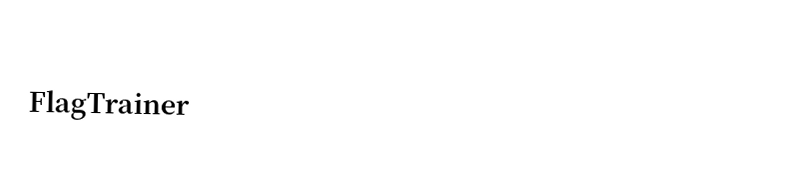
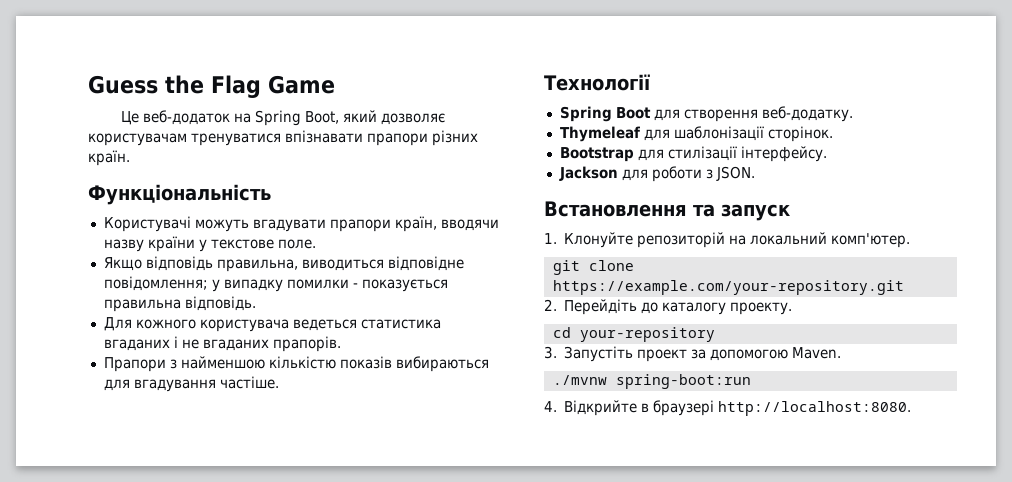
[28,89,190,122] FlagTrainer -> [88,75,335,98] [120,110,445,126] [88,130,478,146] [88,150,130,166] [88,184,271,205] [103,216,499,232] [103,236,316,252] [103,256,464,272] [103,276,448,292] [103,296,256,312] [103,317,441,332] [103,336,341,352] [103,356,489,372] [103,376,279,392] [544,74,650,91] [559,106,853,122] [559,126,833,142] [559,146,827,162] [558,166,755,182] [544,201,790,221] [544,232,911,248] [552,260,634,275] [552,280,904,295] [544,299,793,315] [552,327,715,342] [544,346,842,362] [552,374,751,389] [544,400,912,416] Guess the Flag Game // Це веб-додаток на Spring Boot, який дозволяє користувачам тренуватися впізнавати прапори різних країн. // Функціональність // Користувачі можуть вгадувати прапори країн, вводячи назву країни у текстове поле. // Якщо відповідь правильна, виводиться відповідне повідомлення; у випадку помилки - показується правильна відповідь. // Для кожного користувача ведеться статистика вгаданих і не вгаданих прапорів. // Прапори з найменшою кількістю показів вибираються для вгадування частіше. // Технології // Spring Boot для створення веб-додатку. // Thymeleaf для шаблонізації сторінок. // Bootstrap для стилізації інтерфейсу. // Jackson для роботи з JSON. // Встановлення та запуск // 1. Клонуйте репозиторій на локальний комп'ютер. // git clone https://example.com/your-repository.git // 2. Перейдіть до каталогу проекту. // cd your-repository // 3. Запустіть проект за допомогою Maven. // ./mvnw spring-boot:run // 4. Відкрийте в браузері http://localhost:8080.

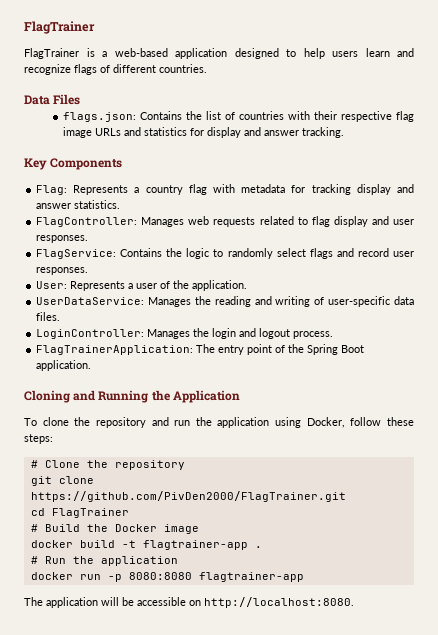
[88,75,335,98] [120,110,445,126] [88,130,478,146] [88,150,130,166] [88,184,271,205] [103,216,499,232] [103,236,316,252] [103,256,464,272] [103,276,448,292] [103,296,256,312] [103,317,441,332] [103,336,341,352] [103,356,489,372] [103,376,279,392] [544,74,650,91] [559,106,853,122] [559,126,833,142] [559,146,827,162] [558,166,755,182] [544,201,790,221] [544,232,911,248] [552,260,634,275] [552,280,904,295] [544,299,793,315] [552,327,715,342] [544,346,842,362] [552,374,751,389] [544,400,715,416] Guess the Flag Game // Це веб-додаток на Spring Boot, який дозволяє користувачам тренуватися впізнавати прапори різних країн. // Функціональність // Користувачі можуть вгадувати прапори країн, вводячи назву країни у текстове поле. // Якщо відповідь правильна, виводиться відповідне повідомлення; у випадку помилки - показується правильна відповідь. // Для кожного користувача ведеться статистика вгаданих і не вгаданих прапорів. // Прапори з найменшою кількістю показів вибираються для вгадування частіше. // Технології // Spring Boot для створення веб-додатку. // Thymeleaf для шаблонізації сторінок. // Bootstrap для стилізації інтерфейсу. // Jackson для роботи з JSON. // Встановлення та запуск // 1. Клонуйте репозиторій на локальний комп'ютер. // git clone https://example.com/your-repository.git // 2. Перейдіть до каталогу проекту. // cd your-repository // 3. Запустіть проект за допомогою Maven. // ./mvnw spring-boot:run // 4. Відкрийте в браузері -> [24,21,95,34] [24,48,414,59] [24,64,207,75] [24,94,81,105] [63,111,414,122] [63,127,345,138] [24,158,123,170] [36,184,414,195] [36,200,121,209] [36,216,415,227] [36,235,89,243] [36,248,414,259] [36,267,89,275] [36,280,248,291] [36,296,415,307] [36,312,61,321] [36,328,334,339] [36,344,365,355] [36,360,92,371] [24,390,240,403] [24,417,414,428] [24,434,53,444] [30,460,185,470] [30,476,94,486] [30,491,346,502] [30,508,129,518] [30,524,199,534] [30,540,262,550] [30,556,178,566] [30,572,304,582] [24,597,201,608] FlagTrainer // FlagTrainer is a web-based application designed to help users learn and recognize flags of different countries. // Data Files // flags.json: Contains the list of countries with their respective flag image URLs and statistics for display and answer tracking. // Key Components // Flag: Represents a country flag with metadata for tracking display and answer statistics. // FlagController: Manages web requests related to flag display and user responses. // FlagService: Contains the logic to randomly select flags and record user responses. // User: Represents a user of the application. // UserDataService: Manages the reading and writing of user-specific data files. // LoginController: Manages the login and logout process. // FlagTrainerApplication: The entry point of the Spring Boot application. // Cloning and Running the Application // To clone the repository and run the application using Docker, follow these steps: // # Clone the repository // git clone https://github.com/PivDen2000/FlagTrainer.git // cd FlagTrainer // # Build the Docker image // docker build -t flagtrainer-app . // # Run the application // docker run -p 8080:8080 flagtrainer-app // The application will be accessible on

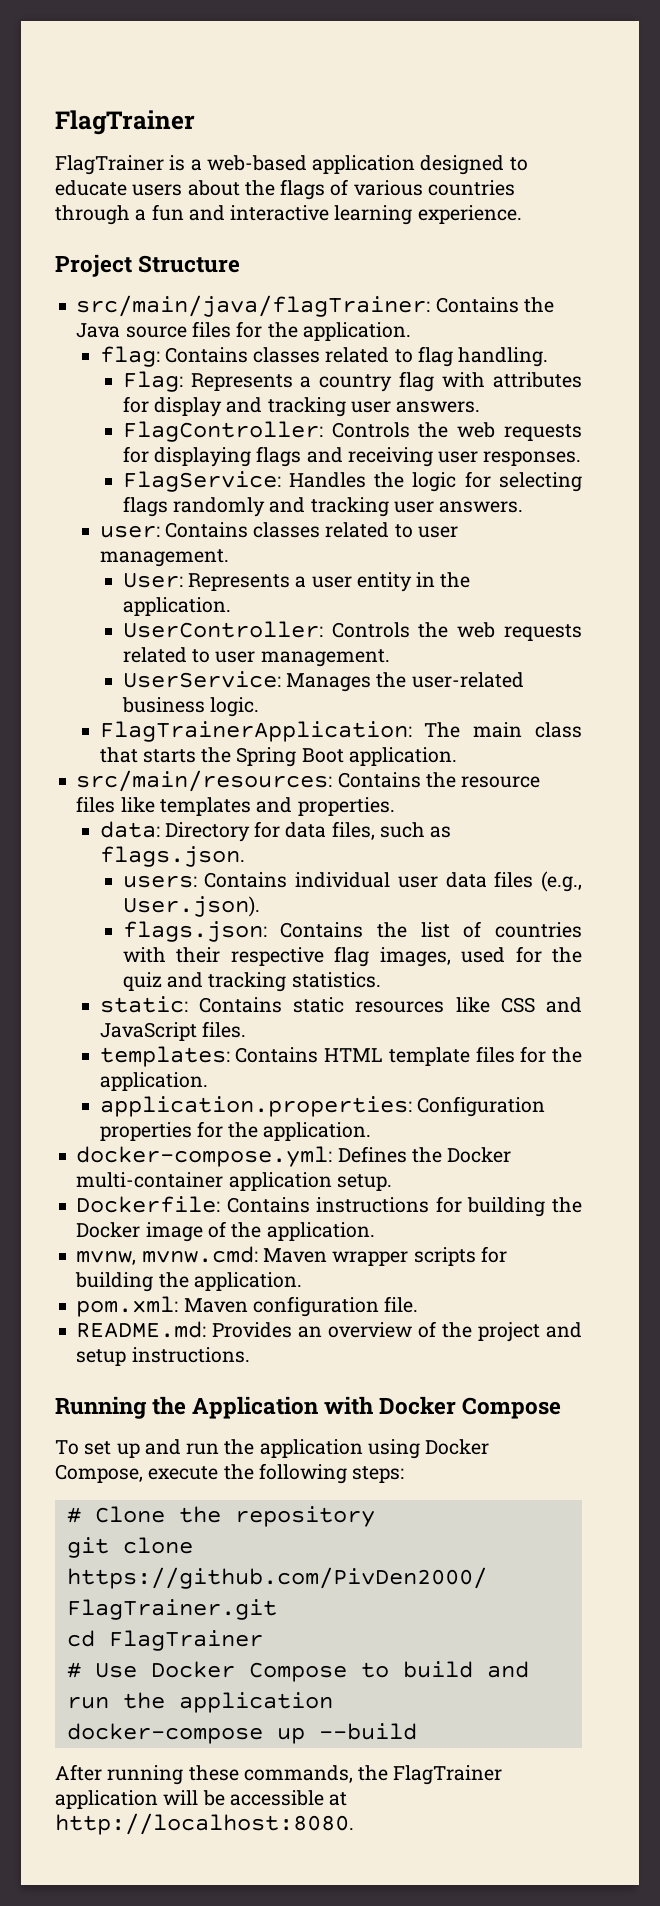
[303,48,414,59] [24,64,207,75] [24,94,81,105] help users learn and recognize flags of different countries. // Data Files -> [55,179,515,200] [55,204,522,225] [55,254,241,277] [76,295,554,317] [76,321,411,341] [99,346,549,367] [122,371,582,392] [122,396,481,417] [122,421,582,442] [122,446,582,467] [122,471,582,492] [122,496,524,517] [99,522,458,538] [99,549,229,567] [122,572,471,592] [122,597,231,616] [122,621,582,641] [122,647,390,667] [122,671,524,692] [121,697,259,717] [99,721,582,742] [99,747,457,767] [76,770,541,792] [76,796,395,816] [99,821,452,842] [99,846,245,867] [122,871,582,892] [122,896,260,917] educate users about the flags of various countries through a fun and interactive learning experience. // Project Structure // src/main/java/flagTrainer: Contains the Java source files for the application. // flag: Contains classes related to flag handling. // Flag: Represents a country flag with attributes for display and tracking user answers. // FlagController: Controls the web requests for displaying flags and receiving user responses. // FlagService: Handles the logic for selecting flags randomly and tracking user answers. // user: Contains classes related to user management. // User: Represents a user entity in the application. // UserController: Controls the web requests related to user management. // UserService: Manages the user-related business logic. // FlagTrainerApplication: The main class that starts the Spring Boot application. // src/main/resources: Contains the resource files like templates and properties. // data: Directory for data files, such as flags.json. // users: Contains individual user data files (e.g., User.json).
[63,127,345,138] [24,158,123,170] [36,184,414,195] [36,200,121,209] [36,216,415,227] [36,235,89,243] [36,248,414,259] [36,267,89,275] [36,280,248,291] [36,296,415,307] [36,312,61,321] [36,328,334,339] [36,344,365,355] [36,360,92,371] [24,390,240,403] [24,417,146,428] image URLs and statistics for display and answer tracking. // Key Components // Flag: Represents a country flag with metadata for tracking display and answer statistics. // FlagController: Manages web requests related to flag display and user responses. // FlagService: Contains the logic to randomly select flags and record user responses. // User: Represents a user of the application. // UserDataService: Manages the reading and writing of user-specific data files. // LoginController: Manages the login and logout process. // FlagTrainerApplication: The entry point of the Spring Boot application. // Cloning and Running the Application // To clone the repository -> [379,946,582,967] [122,972,381,992] [99,996,582,1013] [99,1021,246,1041] [99,1046,582,1067] [99,1072,208,1091] [99,1096,545,1117] [99,1121,372,1141] [76,1146,512,1167] [76,1172,392,1191] [76,1196,582,1217] [76,1221,375,1242] [76,1246,507,1266] [75,1272,302,1292] [76,1296,419,1317] [76,1321,583,1342] [76,1347,250,1366] [55,1396,562,1419] [55,1440,140,1458] images, used for the quiz and tracking statistics. // static: Contains static resources like CSS and JavaScript files. // templates: Contains HTML template files for the application. // application.properties: Configuration properties for the application. // docker-compose.yml: Defines the Docker multi-container application setup. // Dockerfile: Contains instructions for building the Docker image of the application. // mvnw, mvnw.cmd: Maven wrapper scripts for building the application. // pom.xml: Maven configuration file. // README.md: Provides an overview of the project and setup instructions. // Running the Application with Docker Compose // To set up
[306,417,414,428] Docker, follow these -> [425,1439,490,1455] [55,1463,347,1484] Docker Compose, execute the following
[44,524,199,534] [30,540,262,550] [30,556,178,566] [30,572,304,582] [24,597,43,606] Build the Docker image // docker build -t flagtrainer-app . // # Run the application // docker run -p 8080:8080 flagtrainer-app // The -> [94,1661,529,1682] [66,1692,333,1713] [66,1723,417,1744] [55,1764,503,1785] Use Docker Compose to build and run the application // docker-compose up --build // After running these commands, the FlagTrainer
[189,600,201,606] on -> [329,1792,348,1806] at

